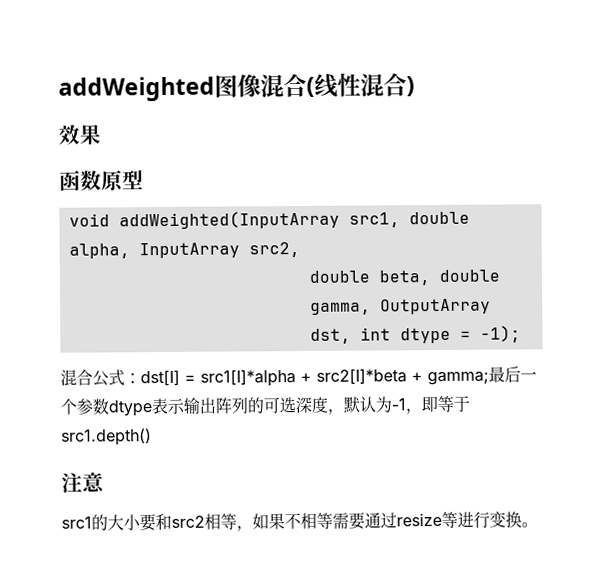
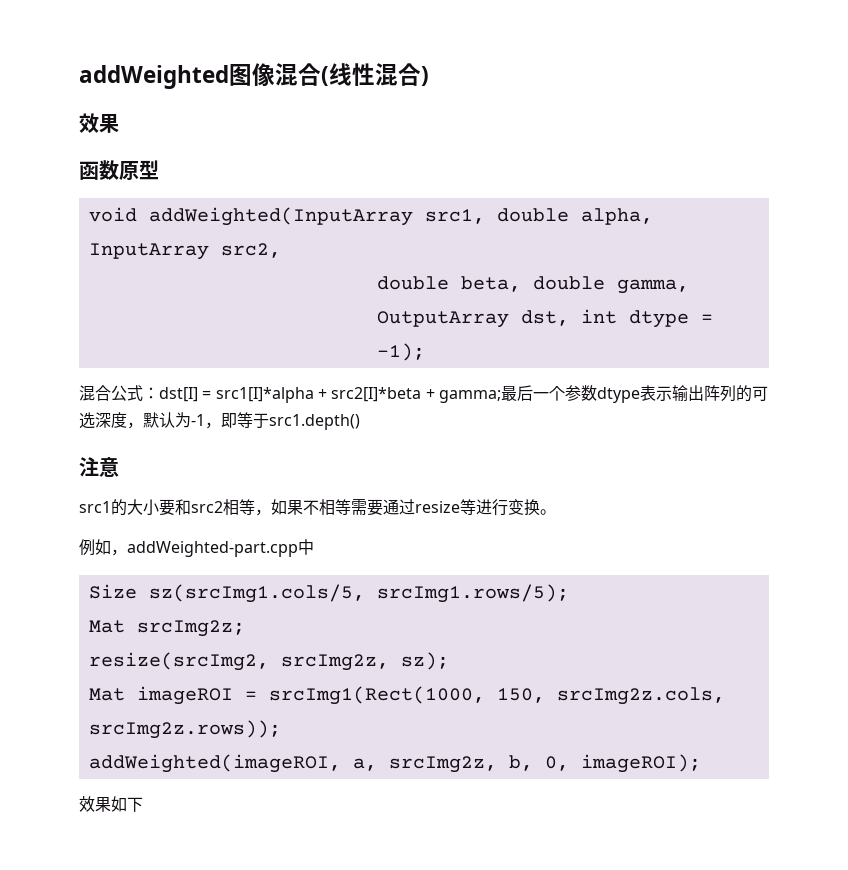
(538, 525) none -> [79,539,314,557] [88,584,569,603] [88,620,245,637] [88,652,449,671] [88,686,725,705] [88,720,281,739] [88,754,701,773] [79,796,143,812] // 例如，addWeighted-part.cpp中 // Size sz(srcImg1.cols/5, srcImg1.rows/5); // Mat srcImg2z; // resize(srcImg2, srcImg2z, sz); // Mat imageROI = srcImg1(Rect(1000, 150, srcImg2z.cols, srcImg2z.rows)); // addWeighted(imageROI, a, srcImg2z, b, 0, imageROI); // 效果如下

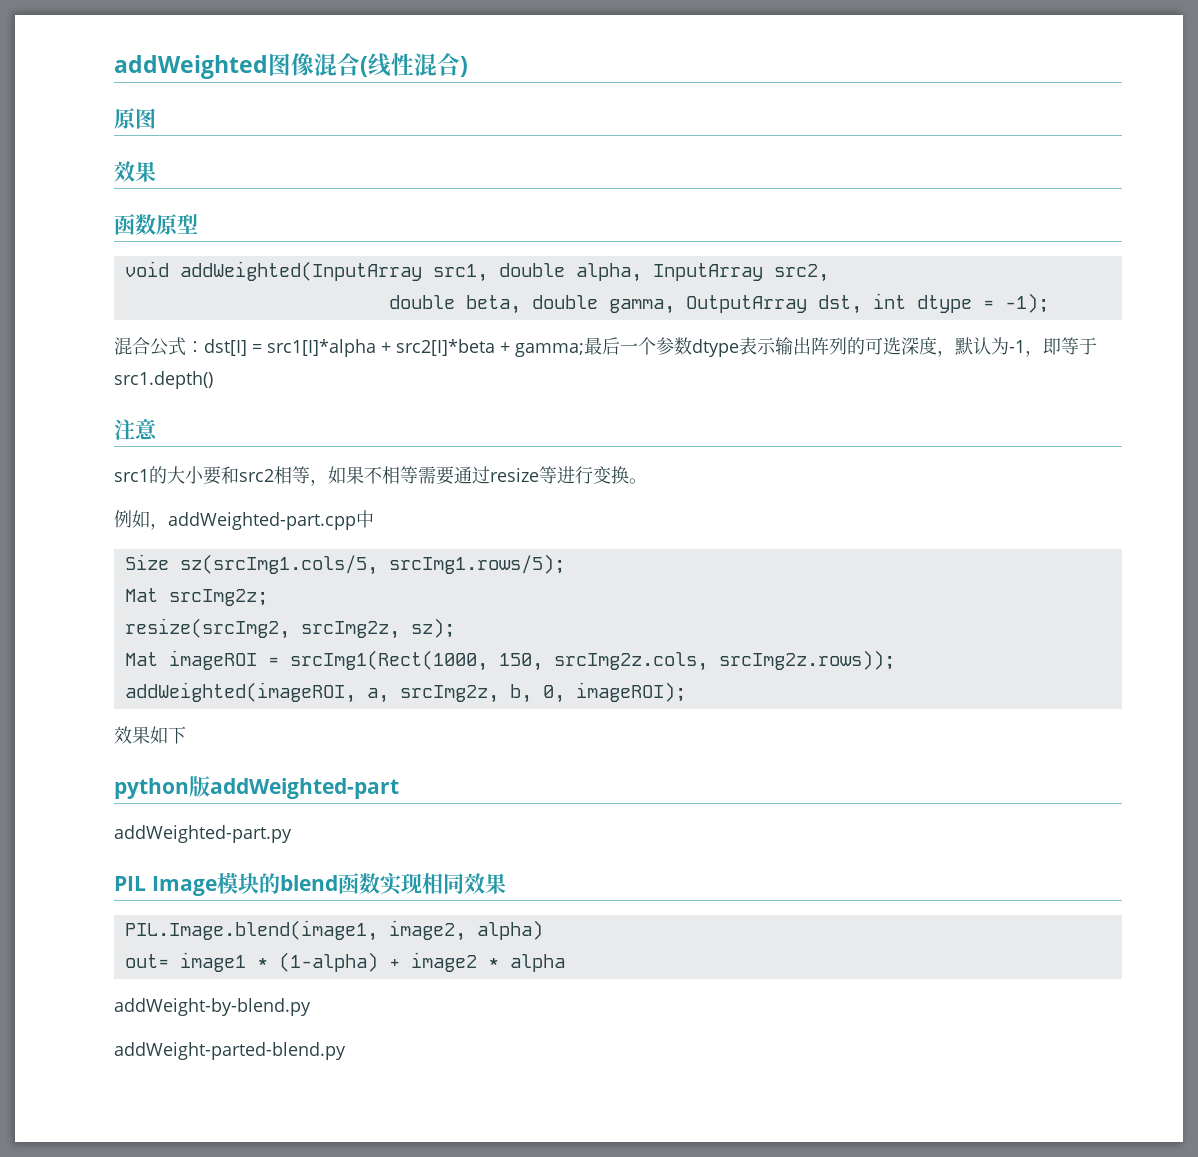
(429, 76) none -> [114,108,156,129] // 原图
(143, 804) none -> [114,776,399,799] [114,825,292,843] [114,873,506,896] [124,920,543,941] [124,952,565,972] [114,998,311,1016] [114,1042,346,1060] // python版addWeighted-part // addWeighted-part.py // PIL Image模块的blend函数实现相同效果 // PIL.Image.blend(image1, image2, alpha) // out= image1 * (1-alpha) + image2 * alpha // addWeight-by-blend.py // addWeight-parted-blend.py

